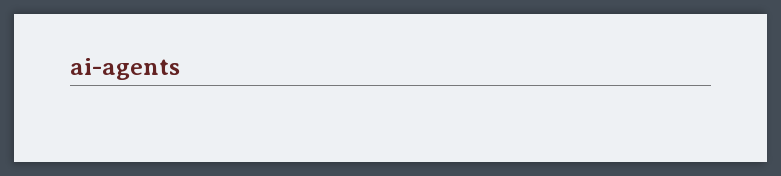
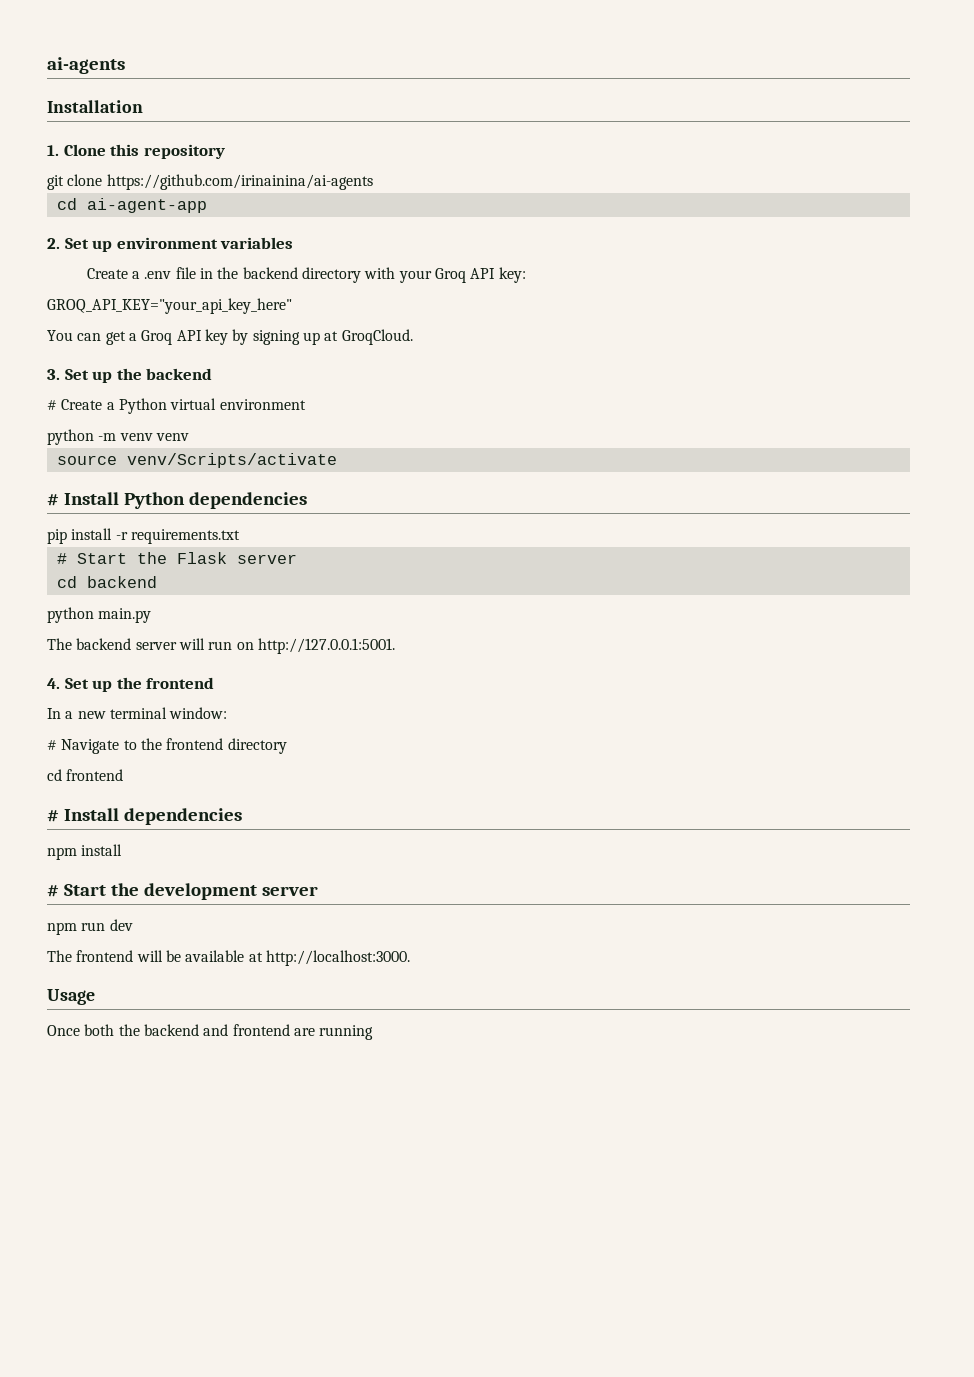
(180, 69) none -> [47,100,143,113] [47,144,225,159] [47,174,373,190] [56,198,207,213] [47,237,294,252] [86,267,526,283] [47,298,292,314] [47,329,413,345] [47,368,213,383] [47,398,306,414] [47,429,189,445] [56,453,337,468] [47,492,307,509] [47,528,240,544] [56,552,297,564] [56,576,157,588] [47,607,152,623] [47,638,395,654] [47,677,215,692] [47,707,228,719] [47,738,287,754] [47,769,124,781] [47,808,242,825] [47,844,123,860] [47,883,318,900] [47,919,133,935] [47,950,410,966] [47,989,95,1005] [47,1024,374,1040] // Installation // 1. Clone this repository // git clone https://github.com/irinainina/ai-agents // cd ai-agent-app // 2. Set up environment variables // Create a .env file in the backend directory with your Groq API key: // GROQ_API_KEY="your_api_key_here" // You can get a Groq API key by signing up at GroqCloud. // 3. Set up the backend // # Create a Python virtual environment // python -m venv venv // source venv/Scripts/activate // # Install Python dependencies // pip install -r requirements.txt // # Start the Flask server // cd backend // python main.py // The backend server will run on http://127.0.0.1:5001. // 4. Set up the frontend // In a new terminal window: // # Navigate to the frontend directory // cd frontend // # Install dependencies // npm install // # Start the development server // npm run dev // The frontend will be available at http://localhost:3000. // Usage // Once both the backend and frontend are running

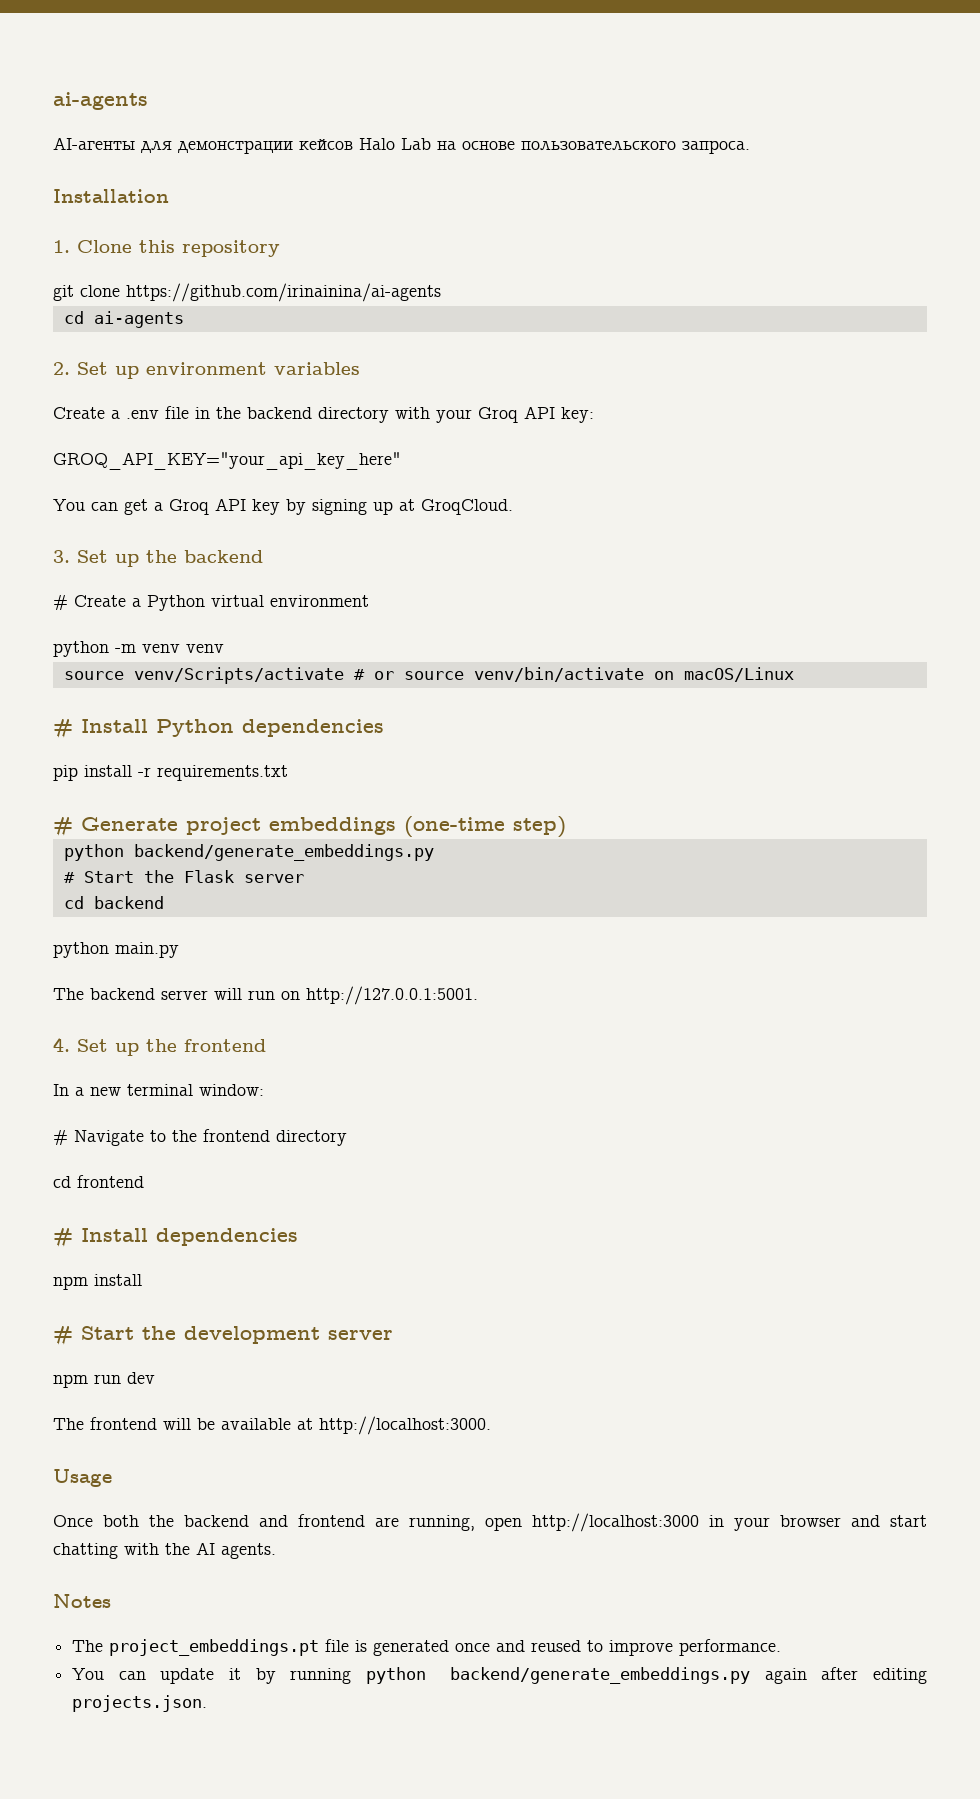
[47,57,125,74] ai-agents -> [53,92,148,110] [53,137,750,154] ai-agents // AI-агенты для демонстрации кейсов Halo Lab на основе пользовательского запроса.
[86,198,207,213] ai-agent-app -> [93,311,184,328] ai-agents
(337, 460) none -> [353,667,794,682] # or source venv/bin/activate on macOS/Linux
(240, 536) none -> [53,816,566,838] [63,844,434,861] // # Generate project embeddings (one-time step) // python backend/generate_embeddings.py
[319,1025,374,1040] running -> [409,1513,927,1532] [53,1542,276,1559] [53,1594,111,1608] [72,1639,782,1656] [72,1667,927,1684] [72,1695,208,1712] running, open http://localhost:3000 in your browser and start chatting with the AI agents. // Notes // The project_embeddings.pt file is generated once and reused to improve performance. // You can update it by running python backend/generate_embeddings.py again after editing projects.json.

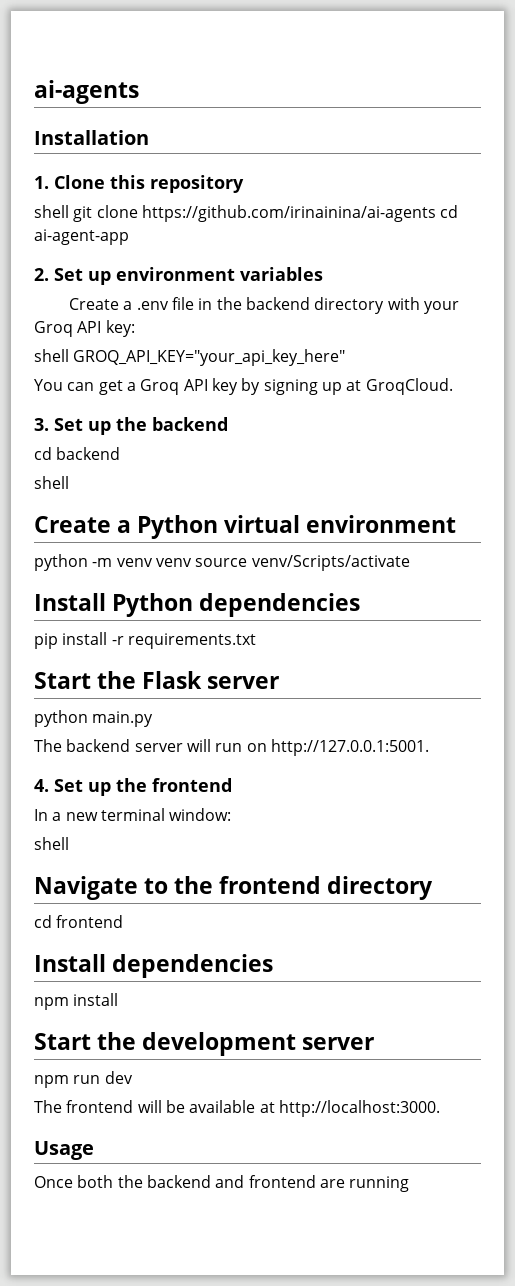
[53,92,148,110] [53,137,750,154] ai-agents // AI-агенты для демонстрации кейсов Halo Lab на основе пользовательского запроса. -> [34,80,139,104] ai-agents
(280, 248) none -> [34,205,69,218] shell
[63,311,184,328] // cd ai-agents -> [440,205,459,218] [34,229,129,245] cd ai-agent-app
(594, 415) none -> [34,349,69,362] shell
[53,594,68,611] # -> [34,447,121,460] [34,476,69,489] cd backend // shell //
(224, 648) // -> (192, 562) none
[353,667,794,682] [53,719,73,738] # or source venv/bin/activate on macOS/Linux // # -> (410, 563) //
[53,816,566,838] [63,844,434,861] [63,872,75,883] # Generate project embeddings (one-time step) // python backend/generate_embeddings.py // # -> (256, 641) none
[63,896,164,909] // cd backend -> (280, 682) none
[53,1129,68,1146] # -> [34,837,69,850] shell //
[53,1228,73,1247] # -> (124, 921) none
[53,1326,73,1345] # -> (119, 999) none
[409,1513,927,1532] [53,1542,276,1559] [53,1594,111,1608] [72,1639,782,1656] [72,1667,927,1684] [72,1695,208,1712] running, open http://localhost:3000 in your browser and start chatting with the AI agents. // Notes // The project_embeddings.pt file is generated once and reused to improve performance. // You can update it by running python backend/generate_embeddings.py again after editing projects.json. -> [349,1176,410,1192] running

